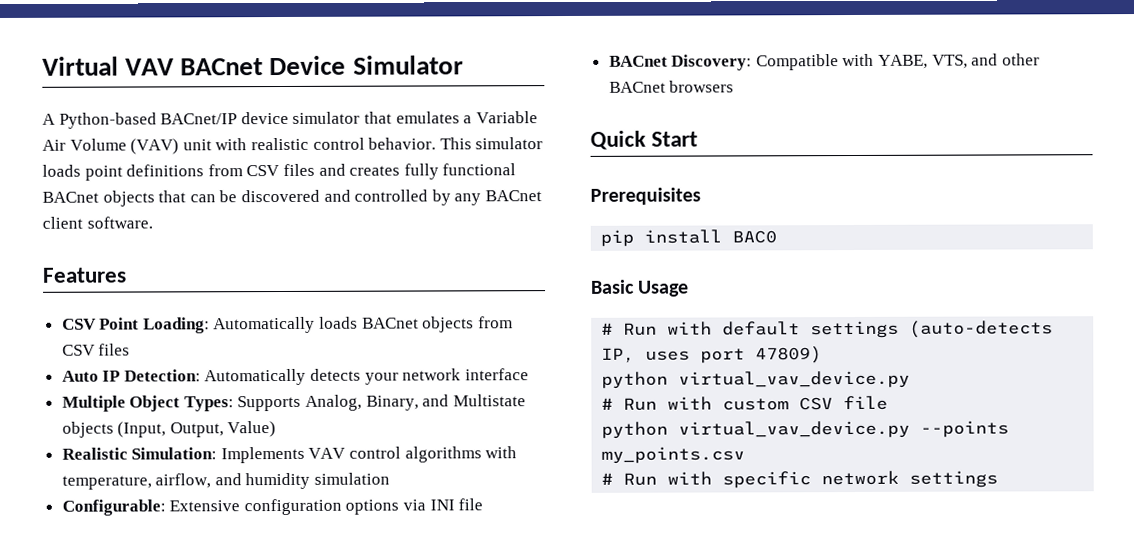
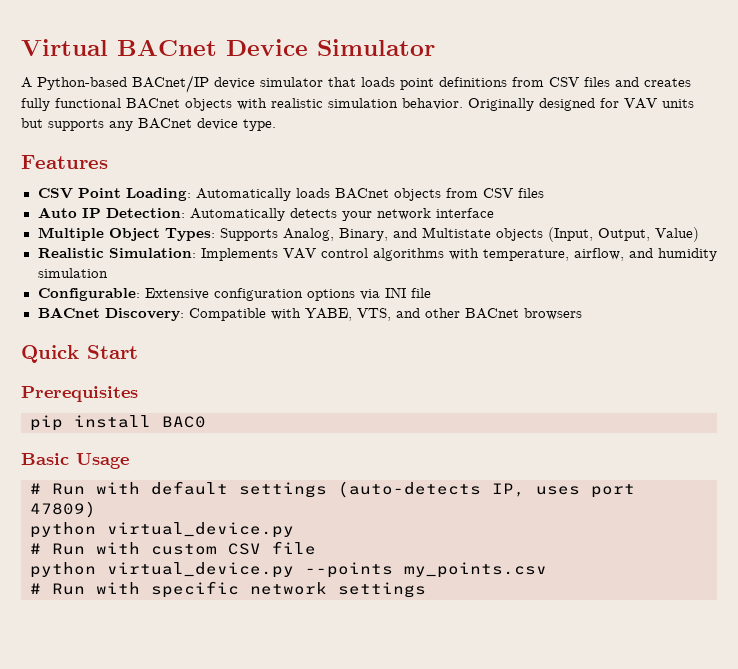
[125,58,175,76] VAV -> (108, 47) none
[395,111,538,124] [42,137,544,155] emulates a Variable Air Volume (VAV) unit with realistic control behavior. This simulator -> (356, 82) none
[158,189,542,206] [42,216,153,229] that can be discovered and controlled by any BACnet client software. -> [237,98,694,111] [21,118,276,131] with realistic simulation behavior. Originally designed for VAV units but supports any BACnet device type.
[678,370,911,389] virtual_vav_device.py -> [107,522,294,538] virtual_device.py
[678,420,911,439] virtual_vav_device.py -> [107,562,294,578] virtual_device.py

